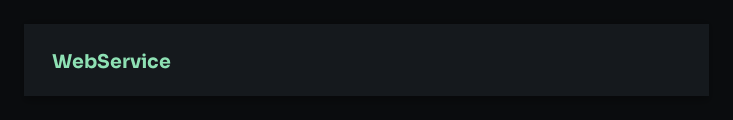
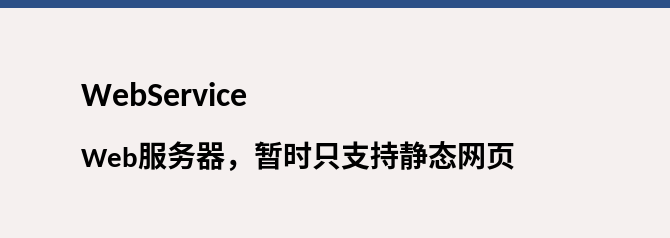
(171, 61) none -> [81,141,515,172] // Web服务器，暂时只支持静态网页

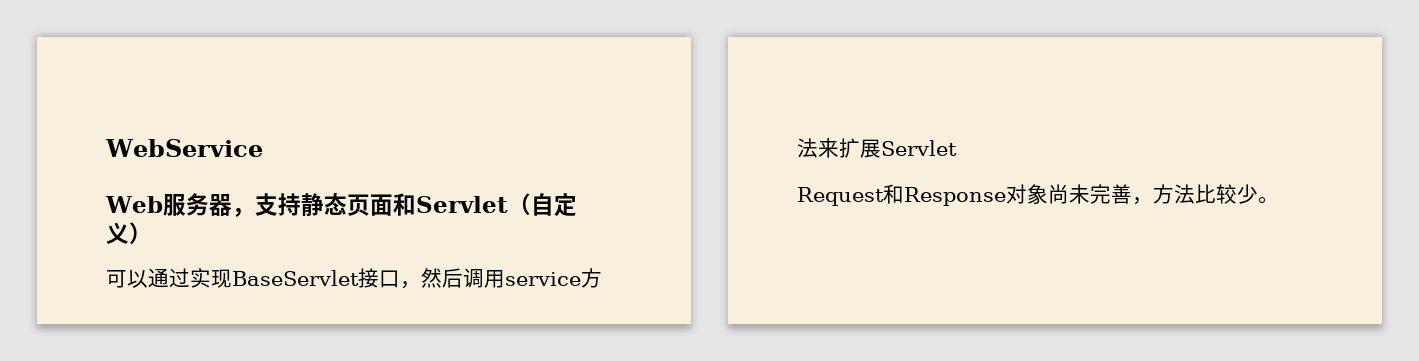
[254,141,341,170] 暂时只 -> (255, 212) none
[457,143,515,170] 网页 -> [346,193,577,217] [106,222,152,244] [106,268,602,289] [797,138,957,158] [797,184,1279,206] 页面和Servlet（自定义） // 可以通过实现BaseServlet接口，然后调用service方法来扩展Servlet // Request和Response对象尚未完善，方法比较少。

